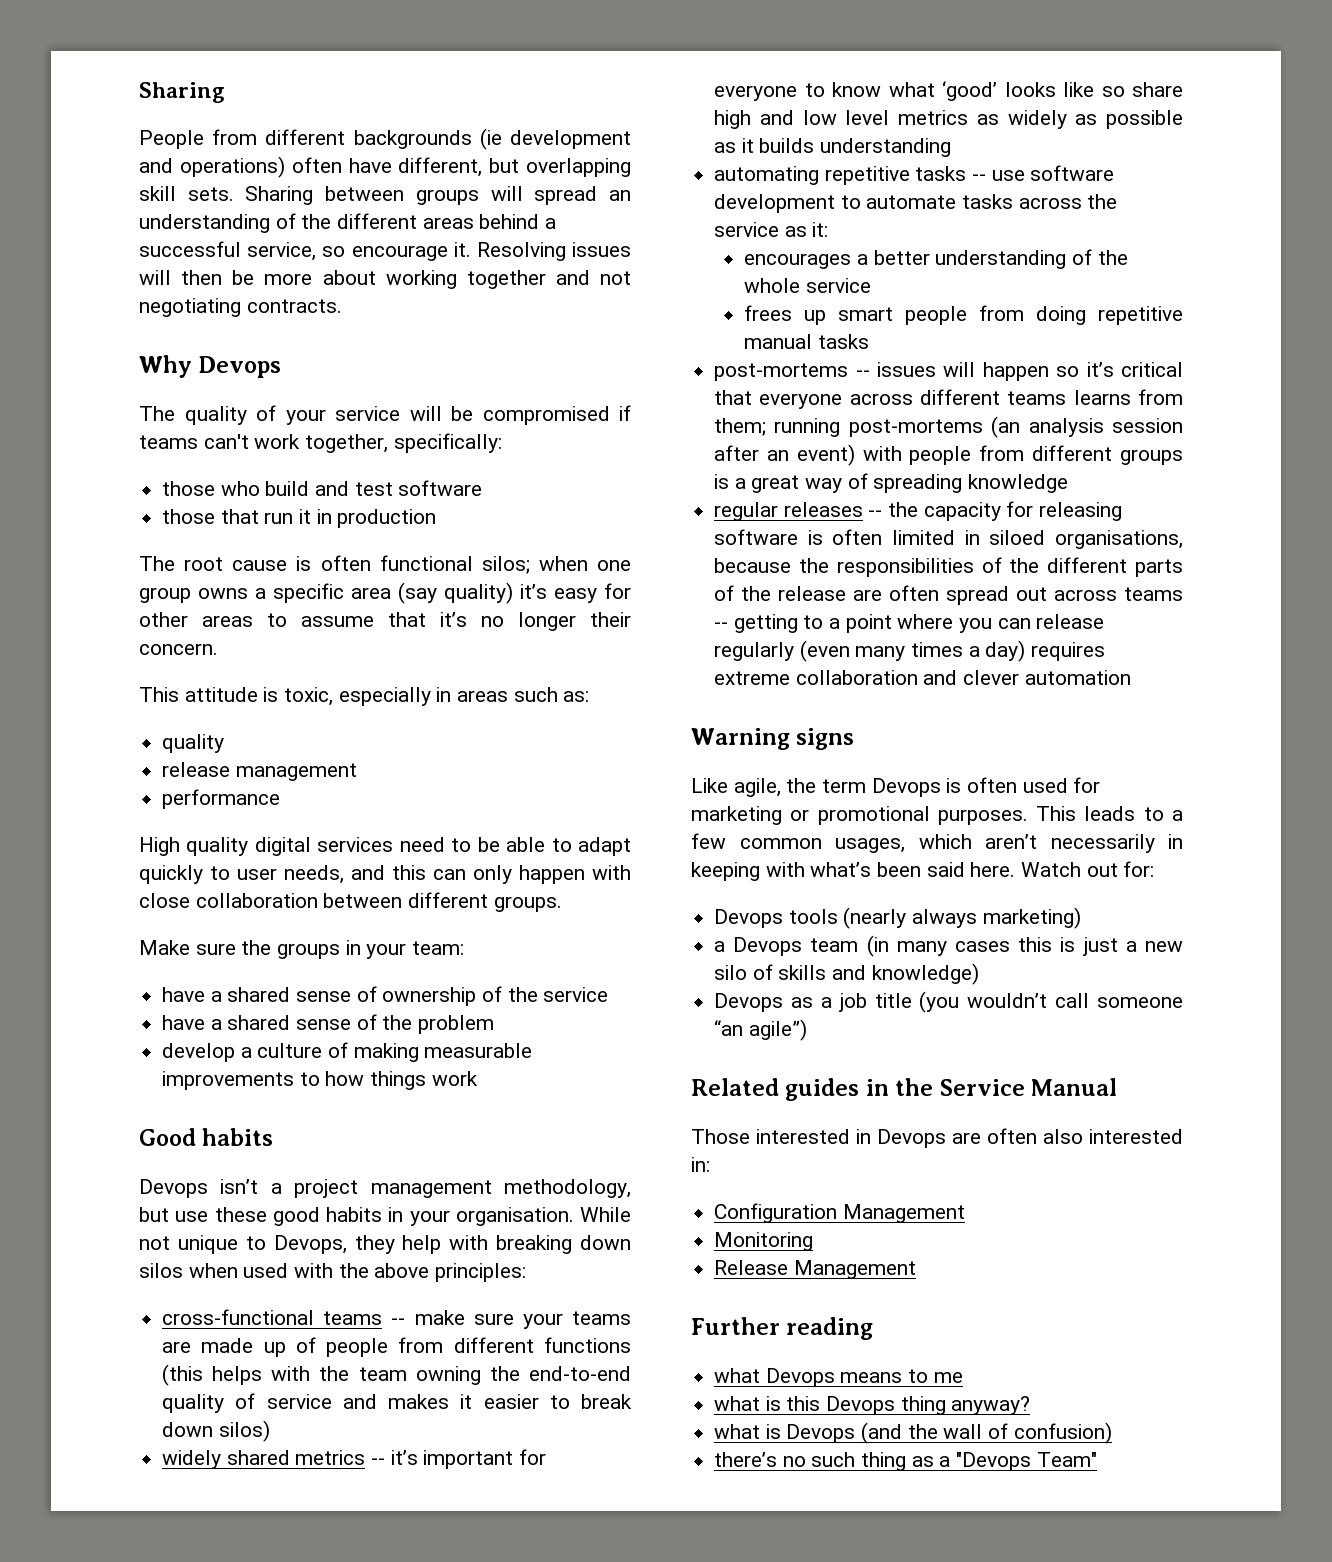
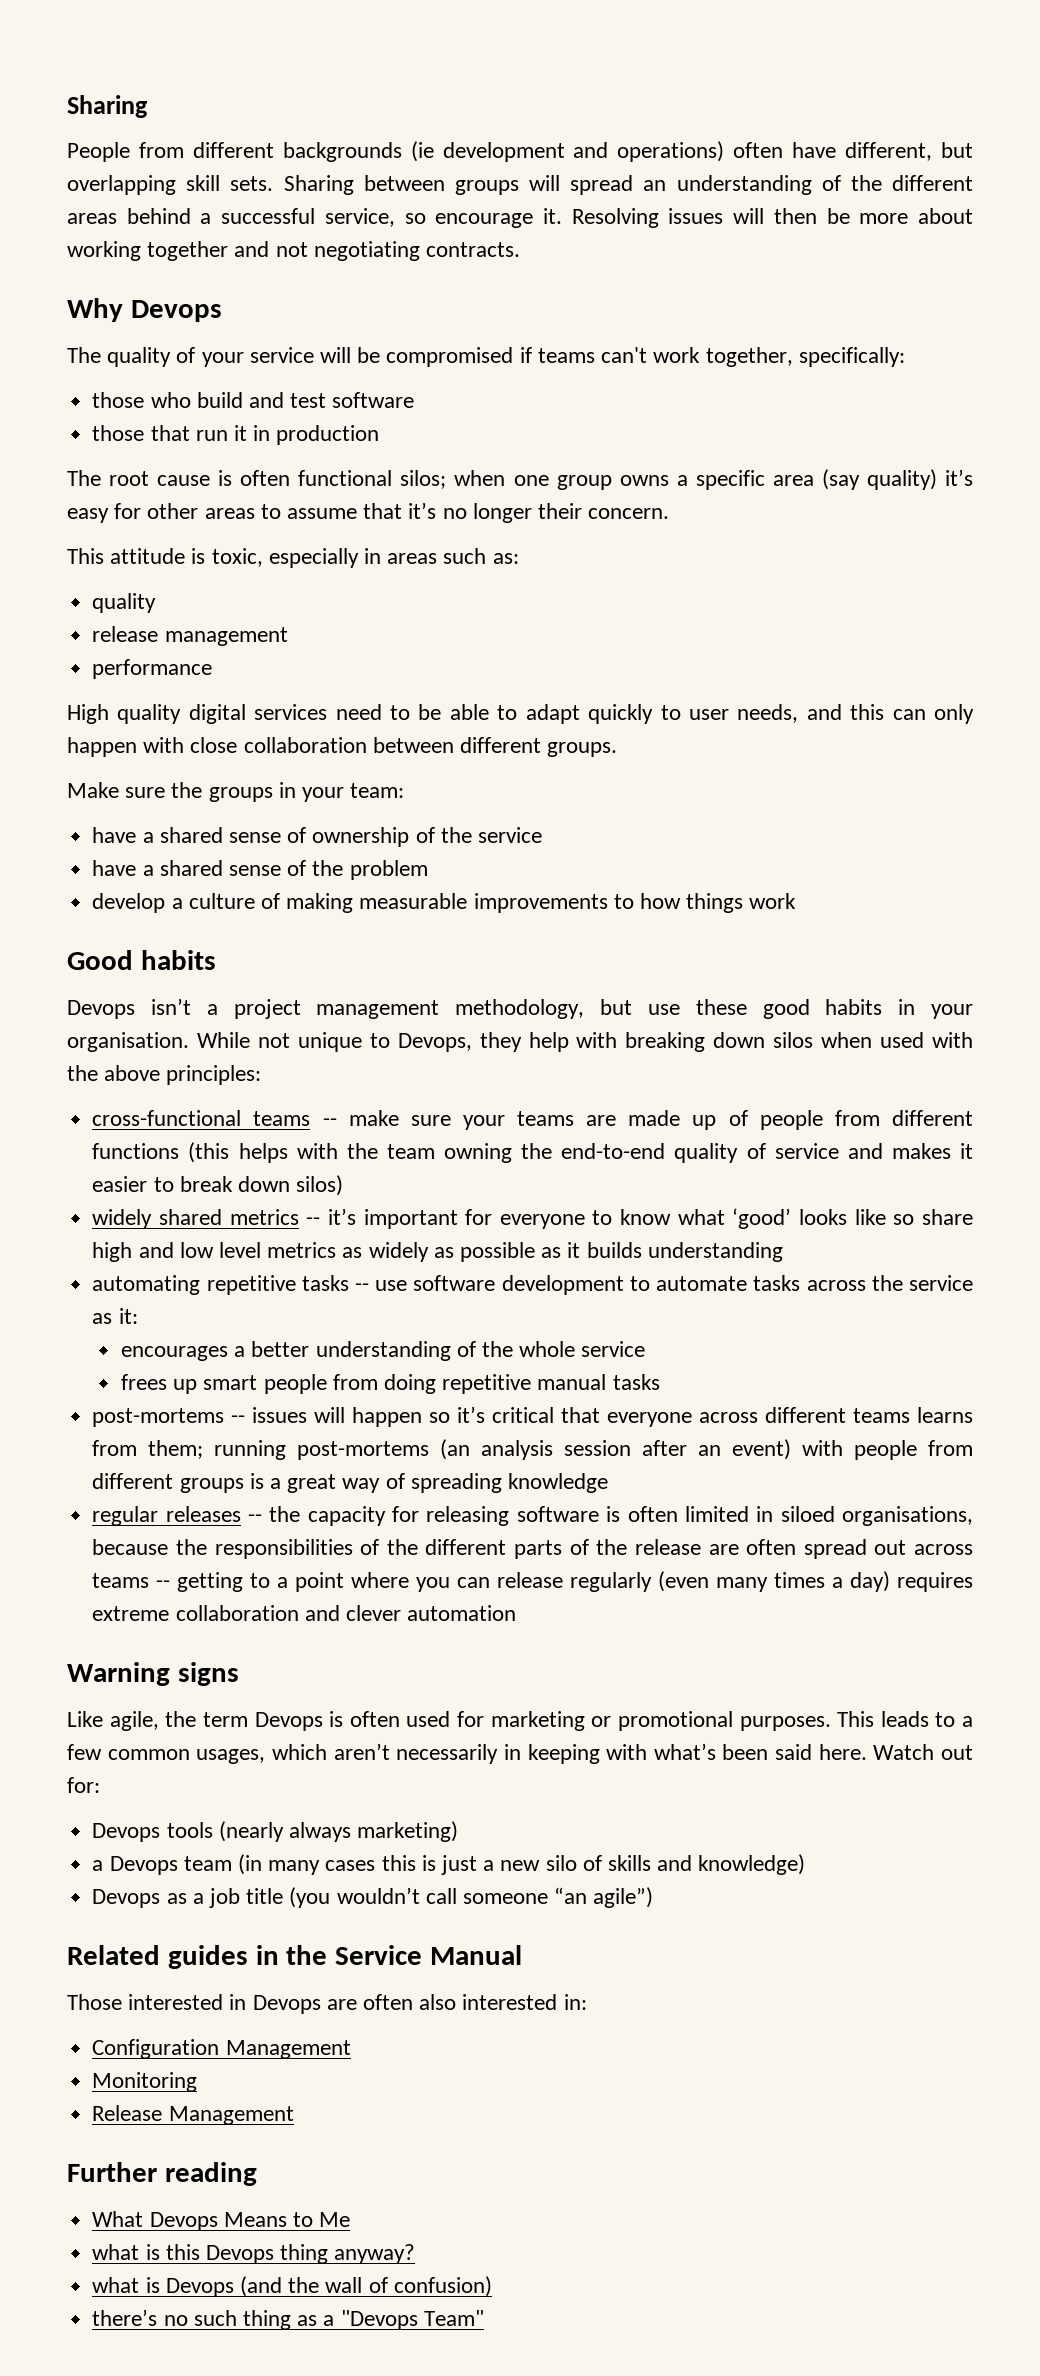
[714,1368,963,1387] what Devops means to me -> [92,2211,351,2231] What Devops Means to Me

